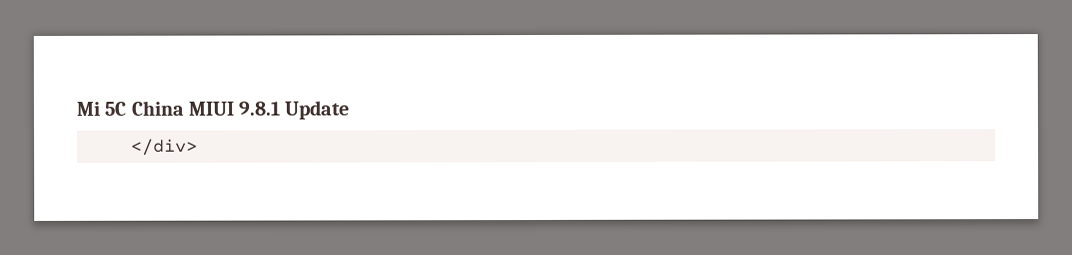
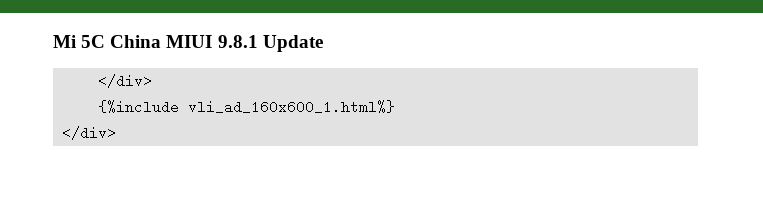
(198, 147) none -> [98,100,396,114] [62,126,117,140] // {%include vli_ad_160x600_1.html%} // </div>

